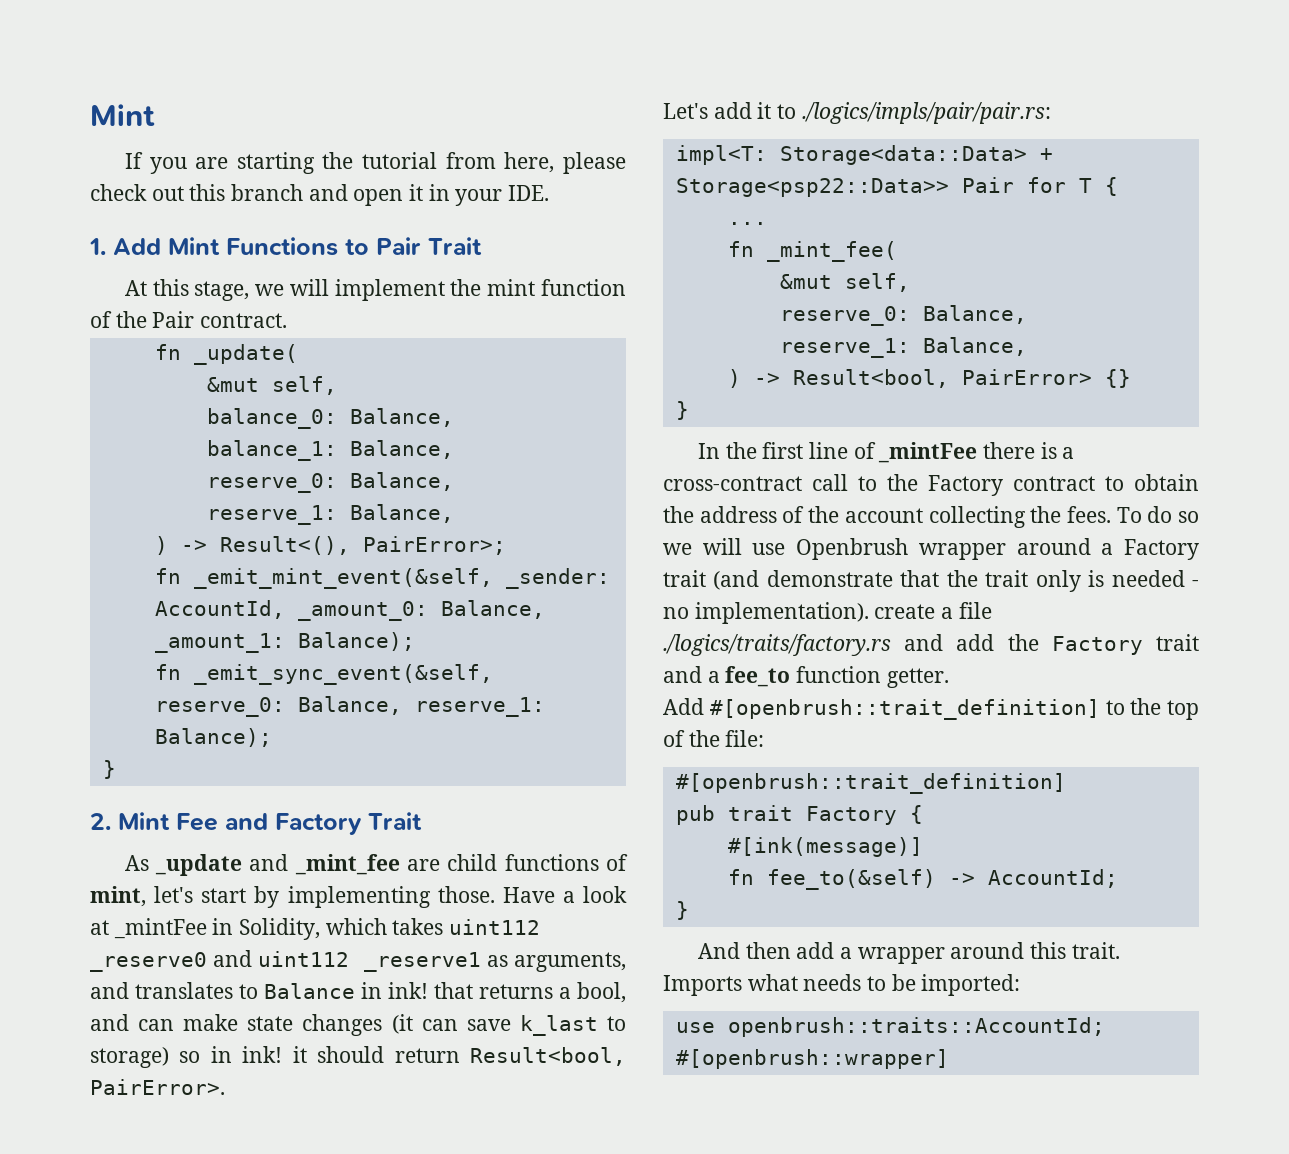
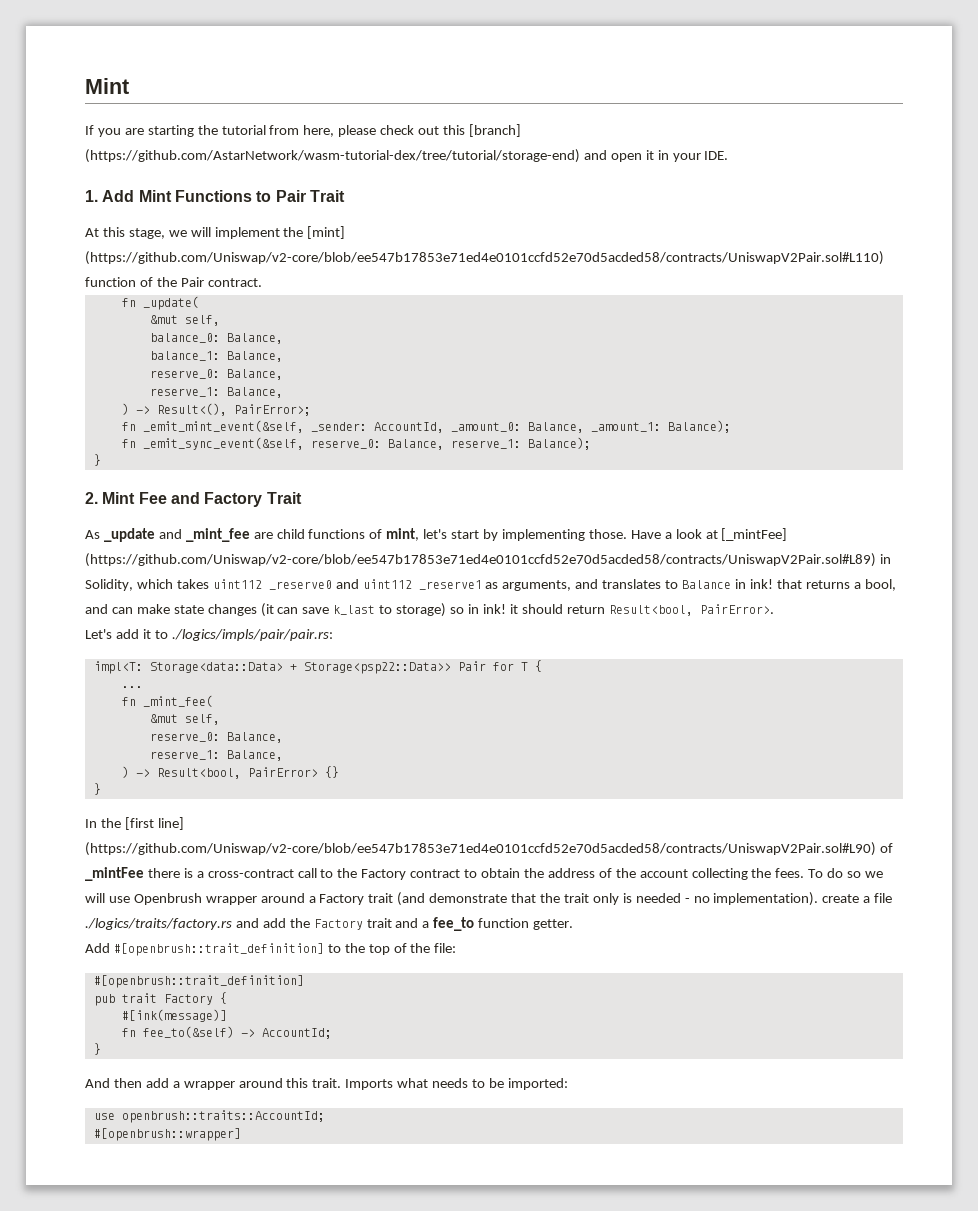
[231,184,304,201] branch -> [468,124,521,137] [85,149,580,163] [branch] (https://github.com/AstarNetwork/wasm-tutorial-dex/tree/tutorial/storage-end)
[487,279,536,296] mint -> [307,226,346,239] [85,251,884,265] [mint] (https://github.com/Uniswap/v2-core/blob/ee547b17853e71ed4e0101ccfd52e70d5acded58/contracts/UniswapV2Pair.sol#L110)
[113,918,207,939] _mintFee -> [721,528,788,541] [85,553,876,567] [_mintFee] (https://github.com/Uniswap/v2-core/blob/ee547b17853e71ed4e0101ccfd52e70d5acded58/contracts/UniswapV2Pair.sol#L89)
[762,442,848,459] first line -> [124,817,184,830] [85,842,876,856] [first line] (https://github.com/Uniswap/v2-core/blob/ee547b17853e71ed4e0101ccfd52e70d5acded58/contracts/UniswapV2Pair.sol#L90)

